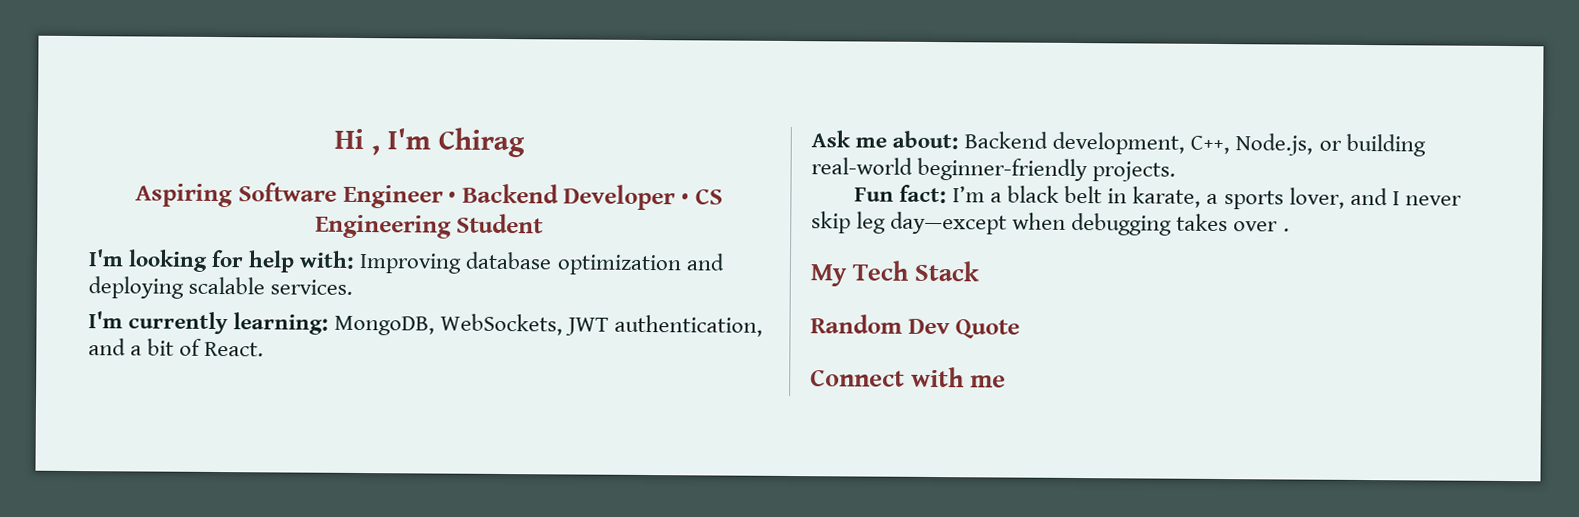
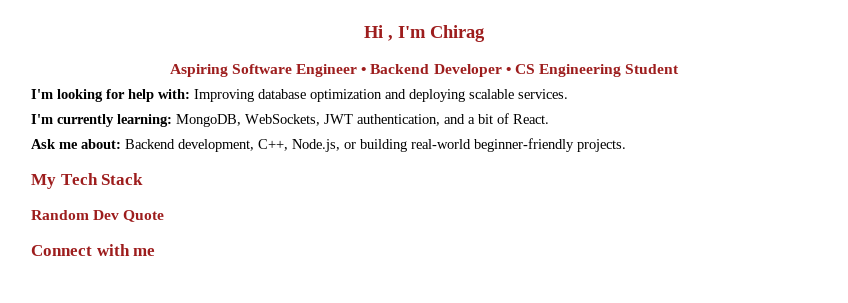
[853,184,1462,210] [811,211,1290,236] // Fun fact: I’m a black belt in karate, a sports lover, and I never skip leg day—except when debugging takes over . -> (626, 145) none

